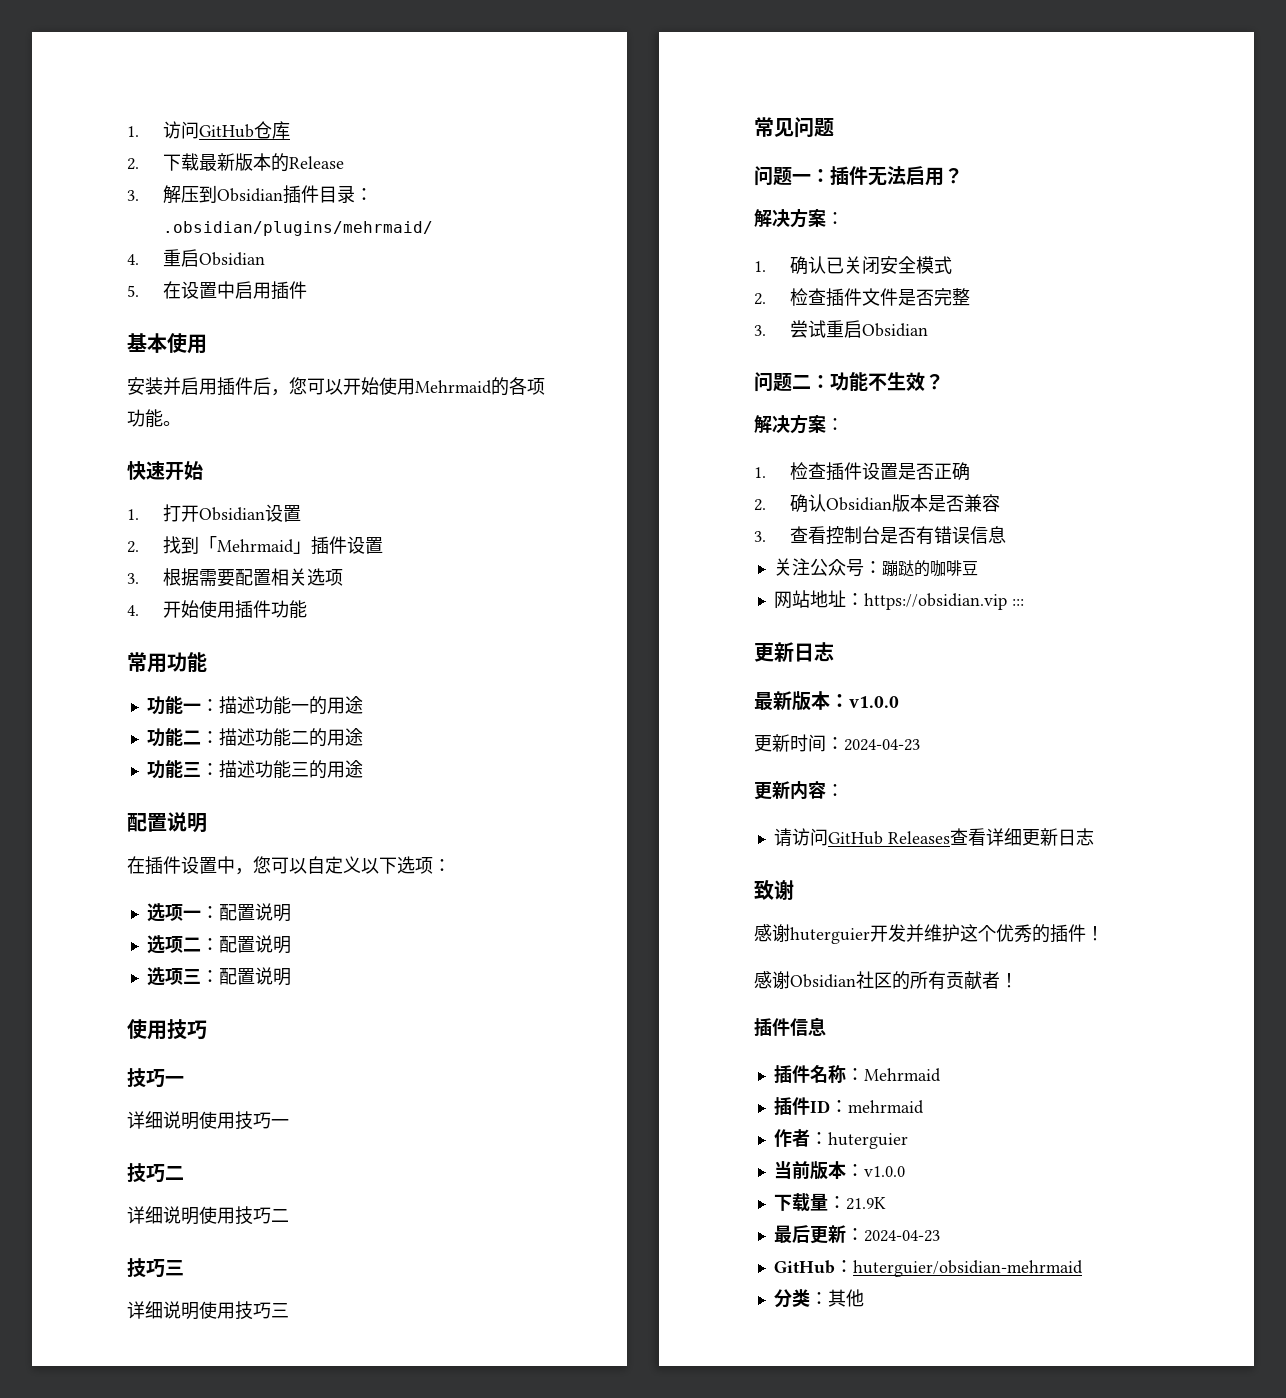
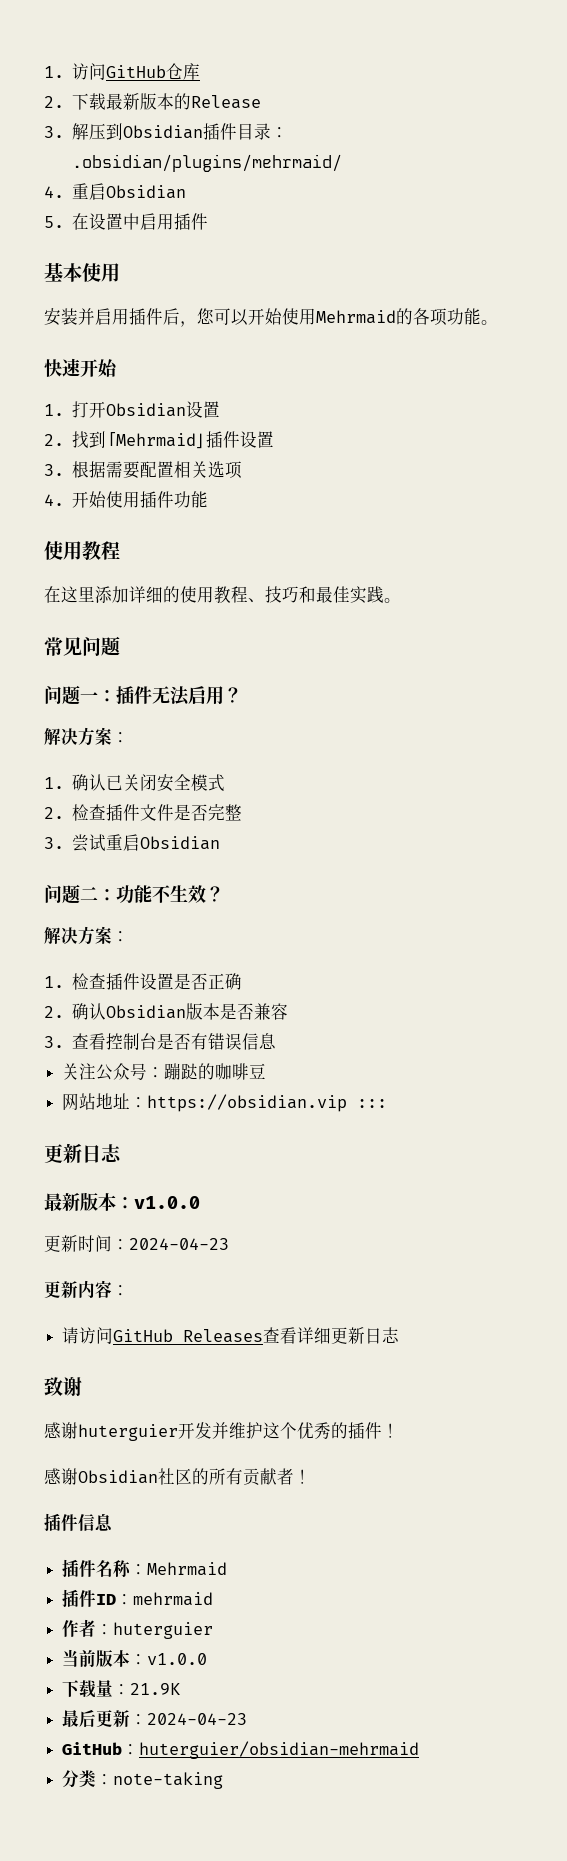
[127,652,207,673] [146,696,363,715] [146,728,363,747] [146,760,363,779] [127,812,207,833] [127,856,451,875] [146,903,291,922] [146,935,291,954] [146,967,291,986] [127,1019,207,1040] [127,1068,184,1088] [127,1111,289,1130] [127,1163,184,1183] [127,1206,289,1225] [127,1258,184,1278] [127,1301,289,1320] 常用功能 // 功能一：描述功能一的用途 // 功能二：描述功能二的用途 // 功能三：描述功能三的用途 // 配置说明 // 在插件设置中，您可以自定义以下选项： // 选项一：配置说明 // 选项二：配置说明 // 选项三：配置说明 // 使用技巧 // 技巧一 // 详细说明使用技巧一 // 技巧二 // 详细说明使用技巧二 // 技巧三 // 详细说明使用技巧三 -> [44,541,120,560] [44,586,401,604] 使用教程 // 在这里添加详细的使用教程、技巧和最佳实践。
[827,1289,864,1307] 其他 -> [113,1772,224,1789] note-taking

